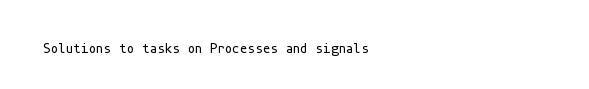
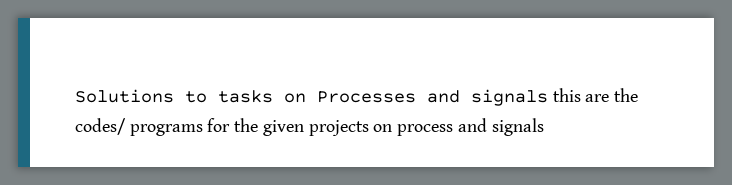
(369, 49) none -> [552,88,639,102] [75,118,544,136] this are the codes/ programs for the given projects on process and signals

